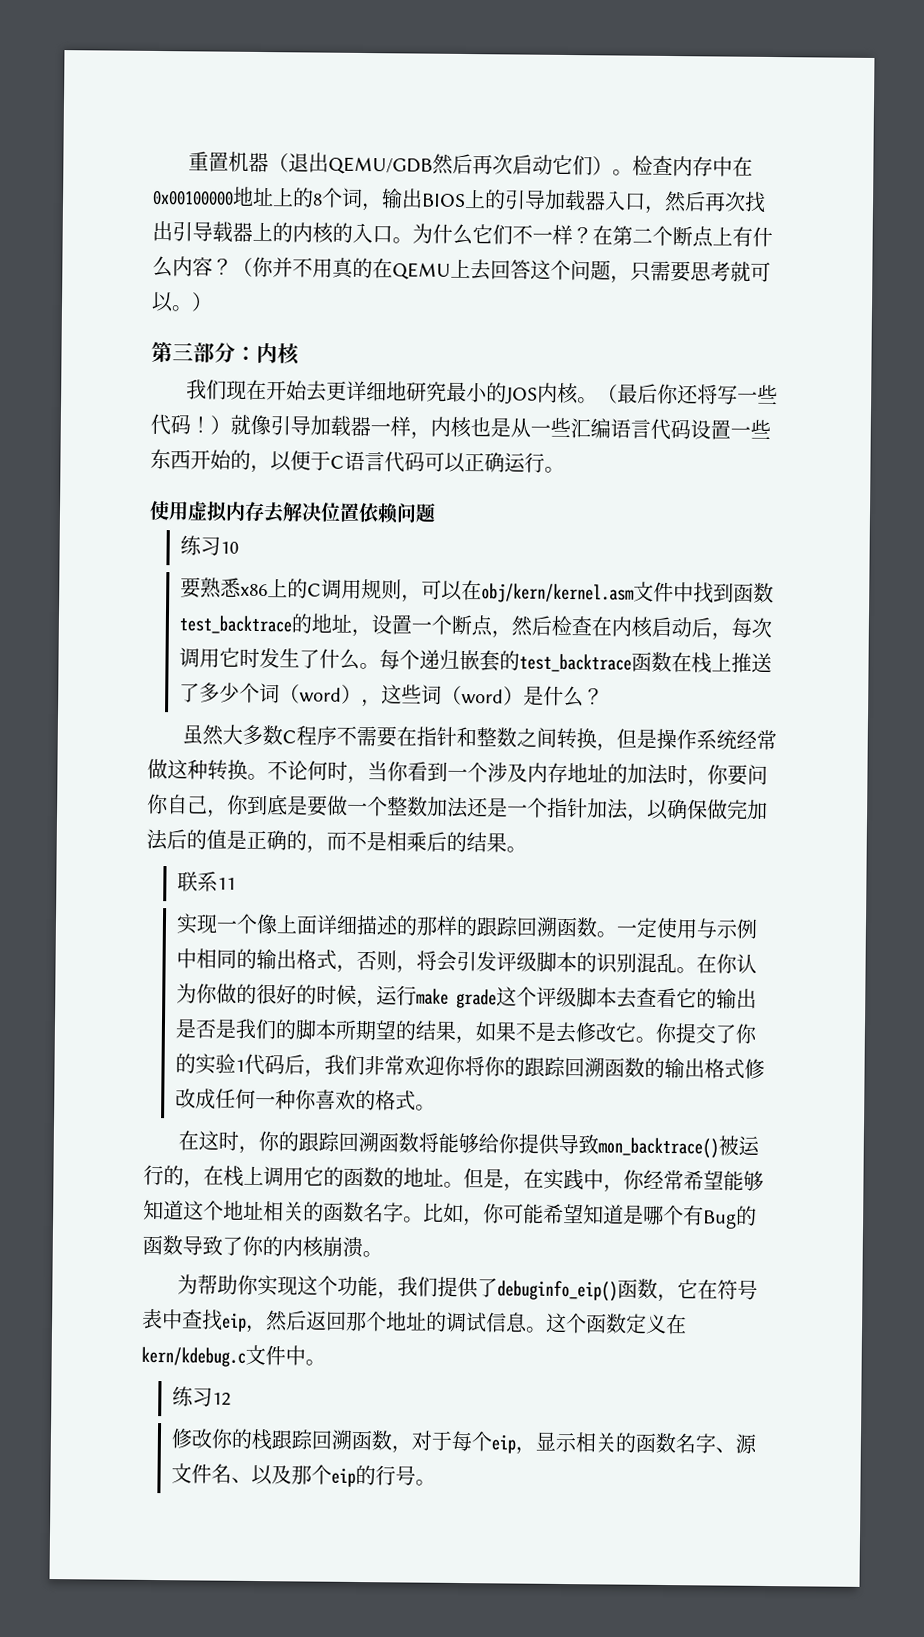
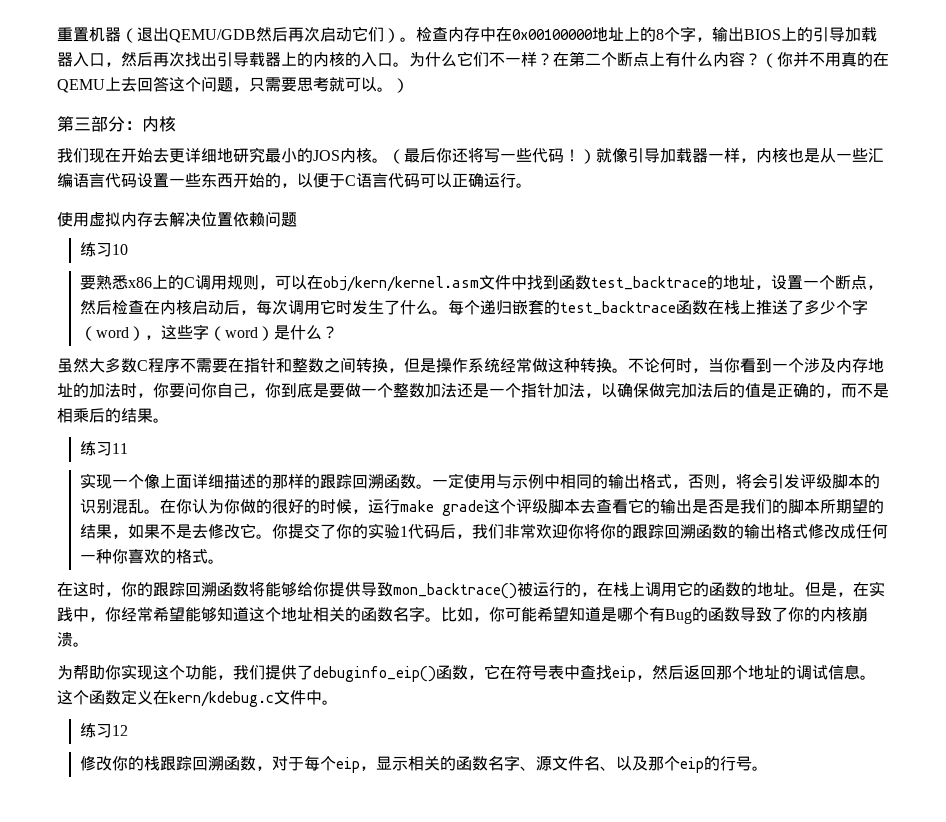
[341,187,363,208] 词 -> [680,26,696,42] 字
[259,683,281,704] 词 -> [851,299,868,315] 字
[421,684,443,705] 词 -> [192,324,209,340] 字
[177,871,219,892] 联系 -> [79,441,112,456] 练习

